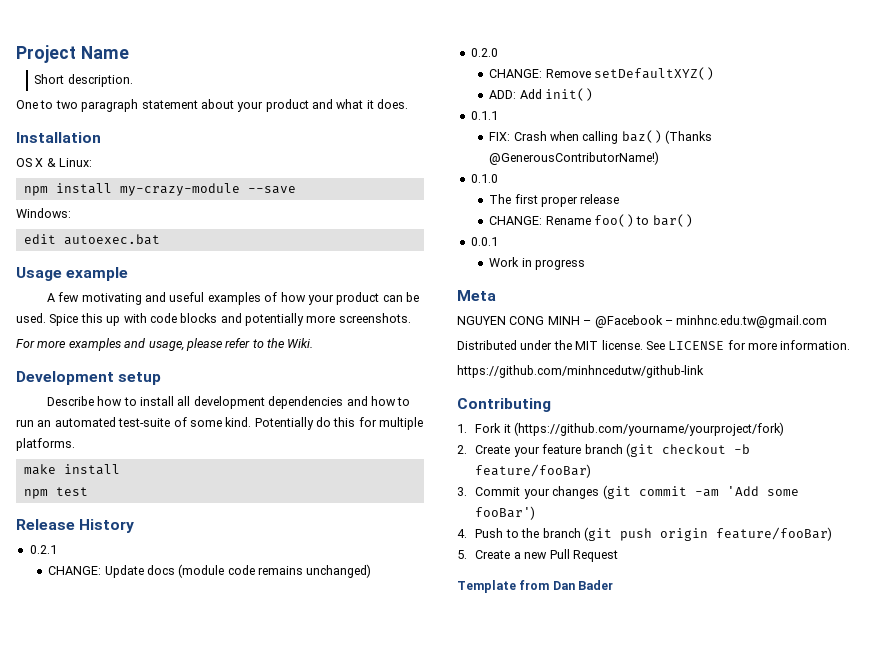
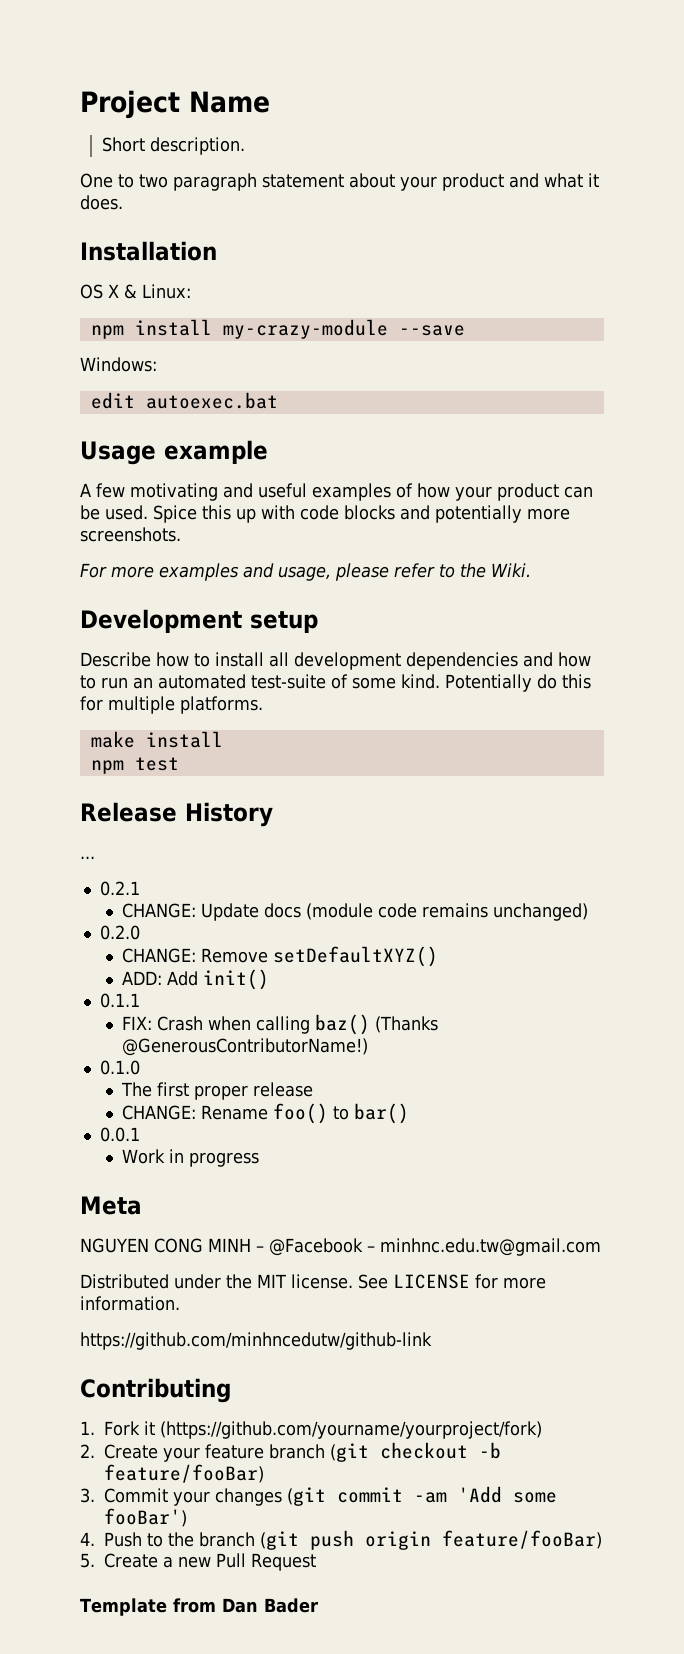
(135, 526) none -> [80,856,95,859] // ...

